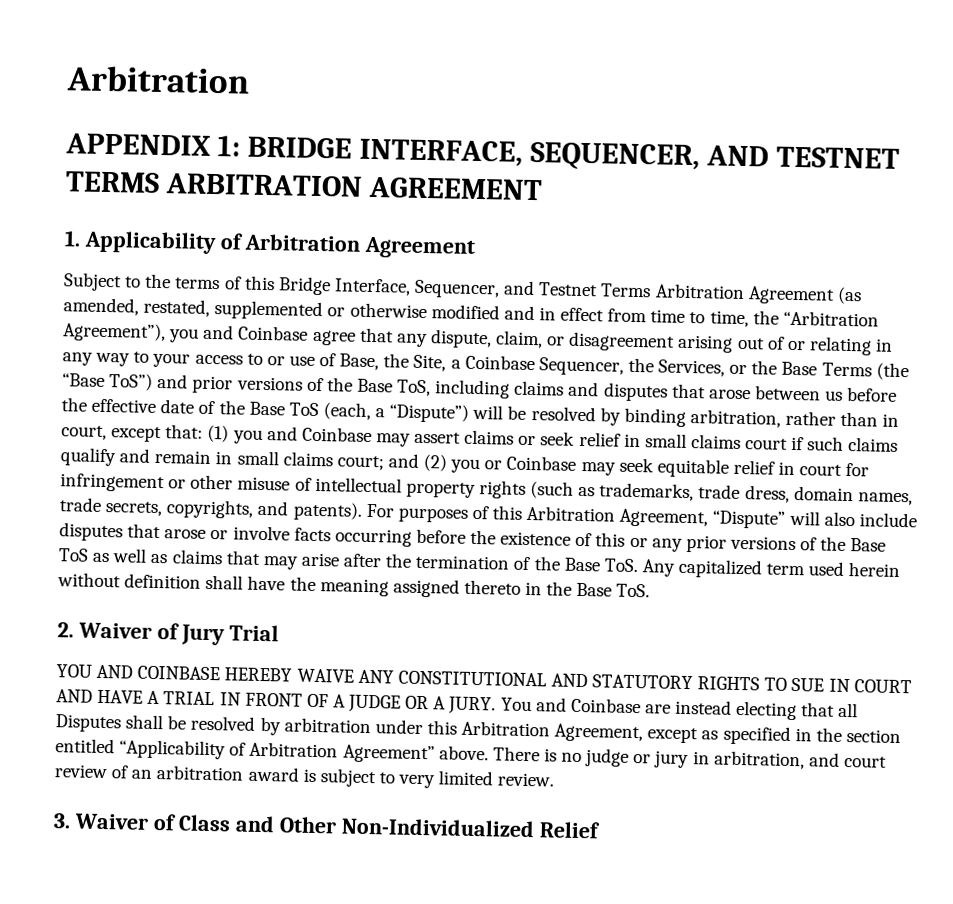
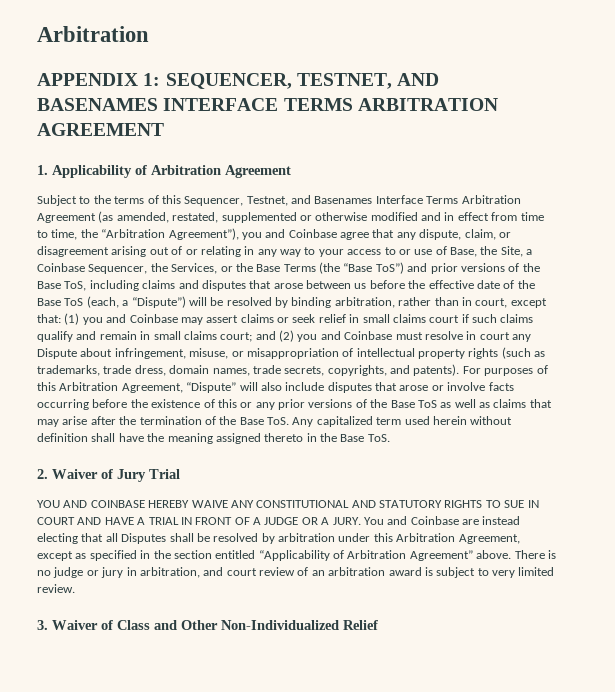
[246,136,900,172] BRIDGE INTERFACE, SEQUENCER, AND TESTNET -> [165,73,440,89] [37,98,279,111] SEQUENCER, TESTNET, AND BASENAMES INTERFACE
[277,276,599,299] Bridge Interface, Sequencer, and Testnet -> [184,195,423,206] Sequencer, Testnet, and Basenames Interface
[484,455,870,478] [60,473,291,493] or Coinbase may seek equitable relief in court for infringement or other misuse -> [320,331,531,342] [37,348,339,359] and Coinbase must resolve in court any Dispute about infringement, misuse, or misappropriation

